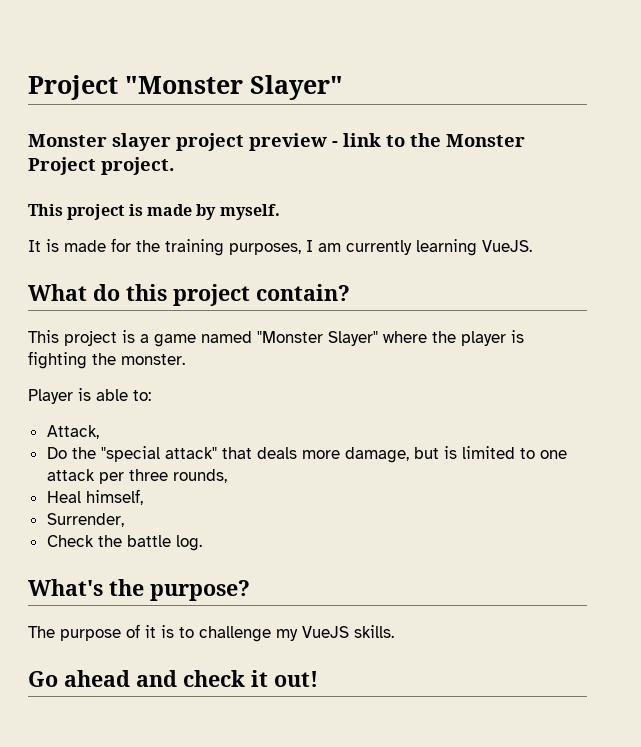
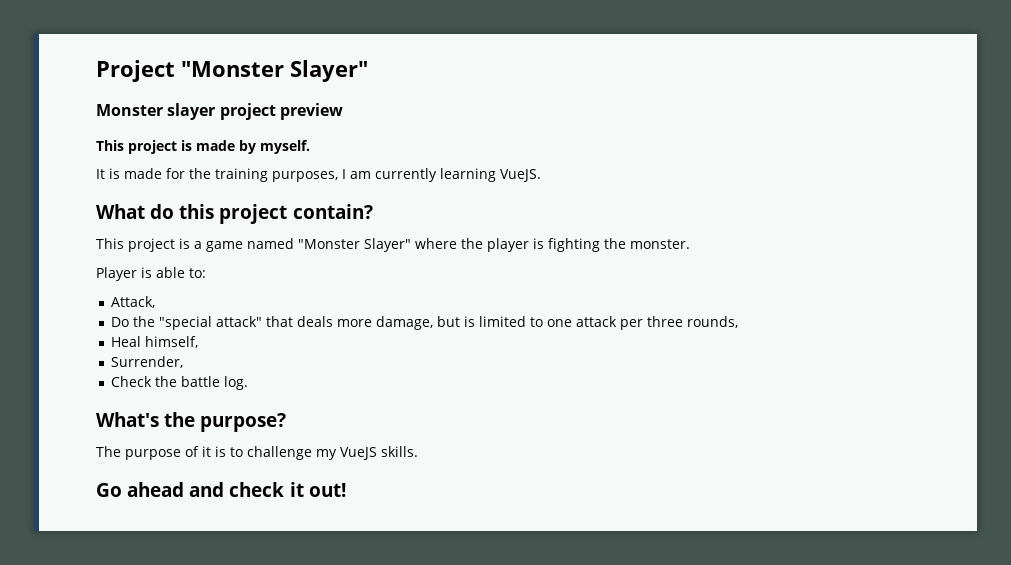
[332,133,525,147] [28,157,174,175] - link to the Monster Project project. -> (343, 111) none

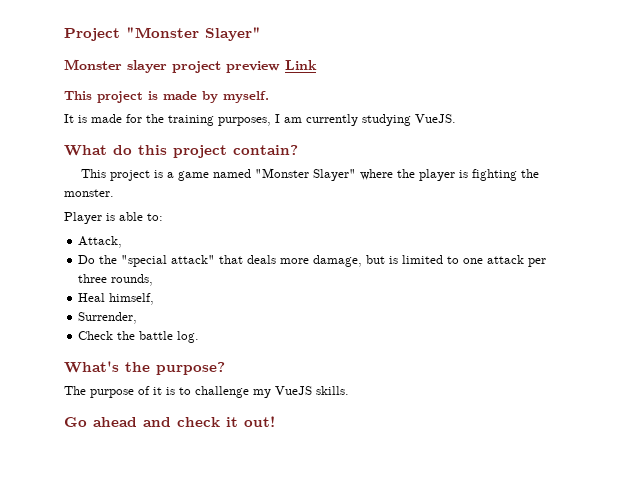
(343, 111) none -> [285,60,317,70] Link
[440,168,496,182] learning -> [362,114,411,126] studying

